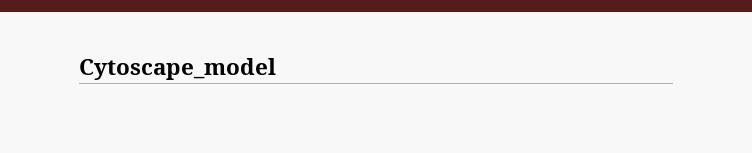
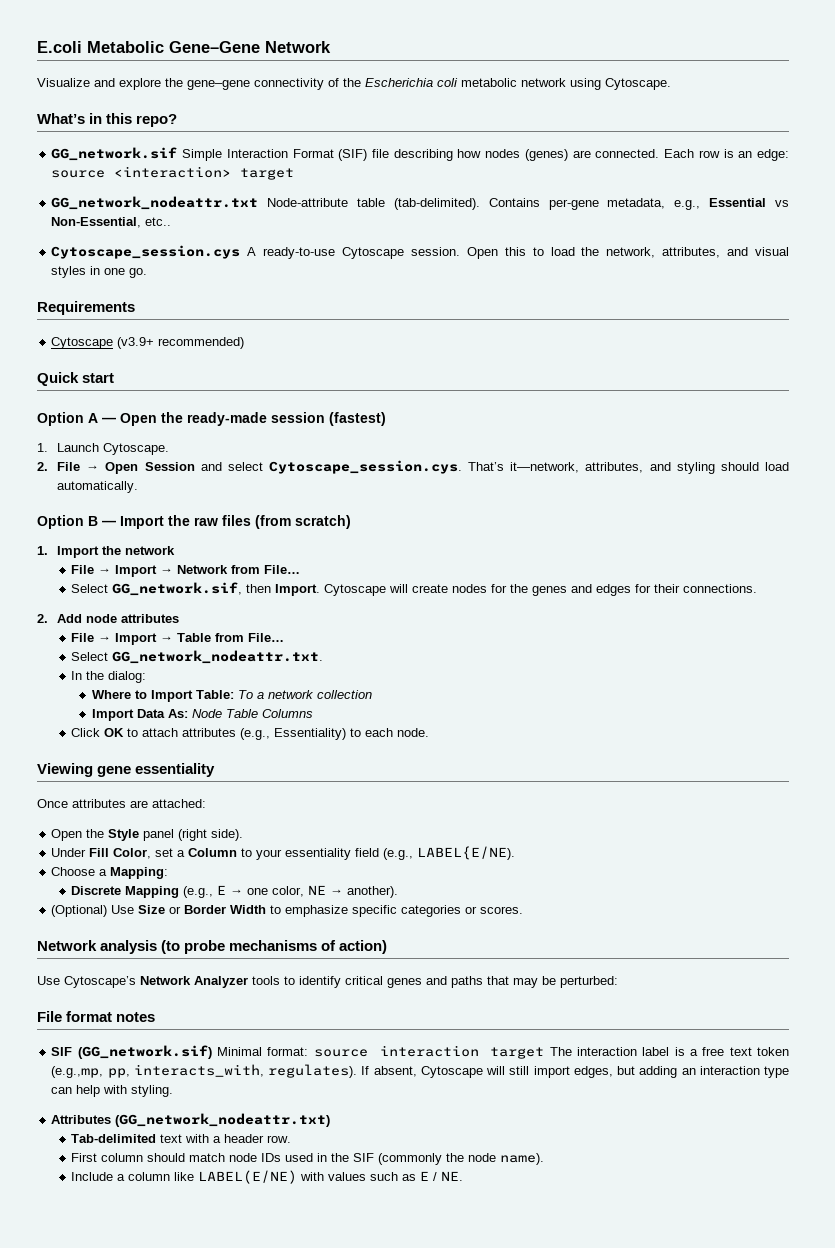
[79,58,276,80] Cytoscape_model -> [37,41,331,53] [37,78,671,90] [37,113,178,127] [51,147,790,161] [51,166,295,180] [51,196,790,210] [51,217,172,228] [51,245,789,259] [51,266,148,278] [37,301,135,315] [51,337,245,349] [37,372,115,386] [37,412,386,426] [37,443,170,455] [37,460,789,474] [57,481,139,493] [37,515,351,529] [37,546,176,558] [71,565,301,577] [71,582,758,596] [37,614,180,623] [71,633,285,645] [71,650,324,664] [71,671,147,683] [91,690,372,702] [91,709,313,721] [71,728,430,740] [37,763,216,777] [37,799,206,808] [51,829,244,841] [51,846,516,860] [51,867,169,879] [71,885,399,898] [51,905,524,917] [37,940,388,954] [37,976,618,988] [37,1011,156,1022] [51,1045,790,1059] [51,1064,789,1078] [51,1085,174,1097] [51,1113,331,1127] [71,1134,292,1143] [71,1153,545,1165] [71,1170,464,1184] E.coli Metabolic Gene–Gene Network // Visualize and explore the gene–gene connectivity of the Escherichia coli metabolic network using Cytoscape. // What’s in this repo? // GG_network.sif Simple Interaction Format (SIF) file describing how nodes (genes) are connected. Each row is an edge: source <interaction> target // GG_network_nodeattr.txt Node-attribute table (tab-delimited). Contains per-gene metadata, e.g., Essential vs Non-Essential, etc.. // Cytoscape_session.cys A ready-to-use Cytoscape session. Open this to load the network, attributes, and visual styles in one go. // Requirements // Cytoscape (v3.9+ recommended) // Quick start // Option A — Open the ready-made session (fastest) // 1. Launch Cytoscape. // 2. File → Open Session and select Cytoscape_session.cys. That’s it—network, attributes, and styling should load automatically. // Option B — Import the raw files (from scratch) // 1. Import the network // File → Import → Network from File… // Select GG_network.sif, then Import. Cytoscape will create nodes for the genes and edges for their connections. // 2. Add node attributes // File → Import → Table from File… // Select GG_network_nodeattr.txt. // In the dialog: // Where to Import Table: To a network collection // Import Data As: Node Table Columns // Click OK to attach attributes (e.g., Essentiality) to each node. // Viewing gene essentiality // Once attributes are attached: // Open the Style panel (right side). // Under Fill Color, set a Column to your essentiality field (e.g., LABEL{E/NE). // Choose a Mapping: // Discrete Mapping (e.g., E → one color, NE → another). // (Optional) Use Size or Border Width to emphasize specific categories or scores. // Network analysis (to probe mechanisms of action) // Use Cytoscape’s Network Analyzer tools to identify critical genes and paths that may be perturbed: // File format notes // SIF (GG_network.sif) Minimal format: source interaction target The interaction label is a free text token (e.g.,mp, pp, interacts_with, regulates). If absent, Cytoscape will still import edges, but adding an interaction type can help with styling. // Attributes (GG_network_nodeattr.txt) // Tab-delimited text with a header row. // First column should match node IDs used in the SIF (commonly the node name). // Include a column like LABEL(E/NE) with values such as E / NE.

